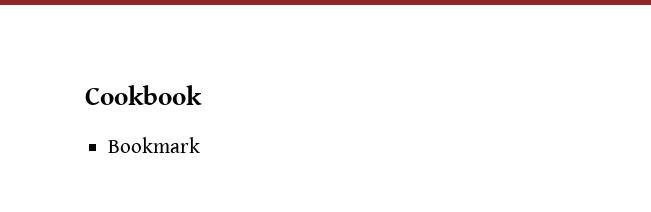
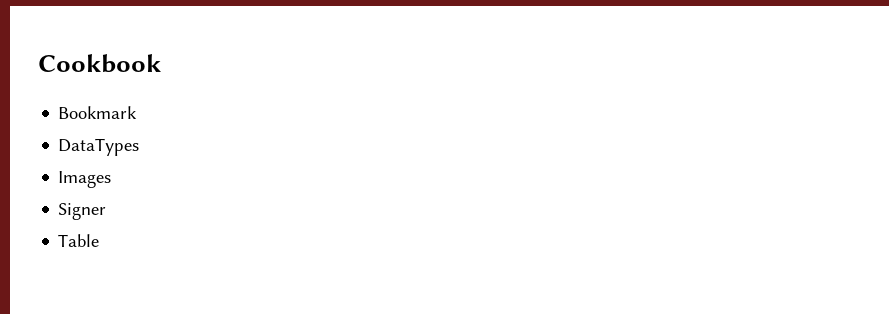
(201, 145) none -> [58,138,140,156] [58,171,112,188] [58,203,107,220] [58,234,100,247] // DataTypes // Images // Signer // Table

